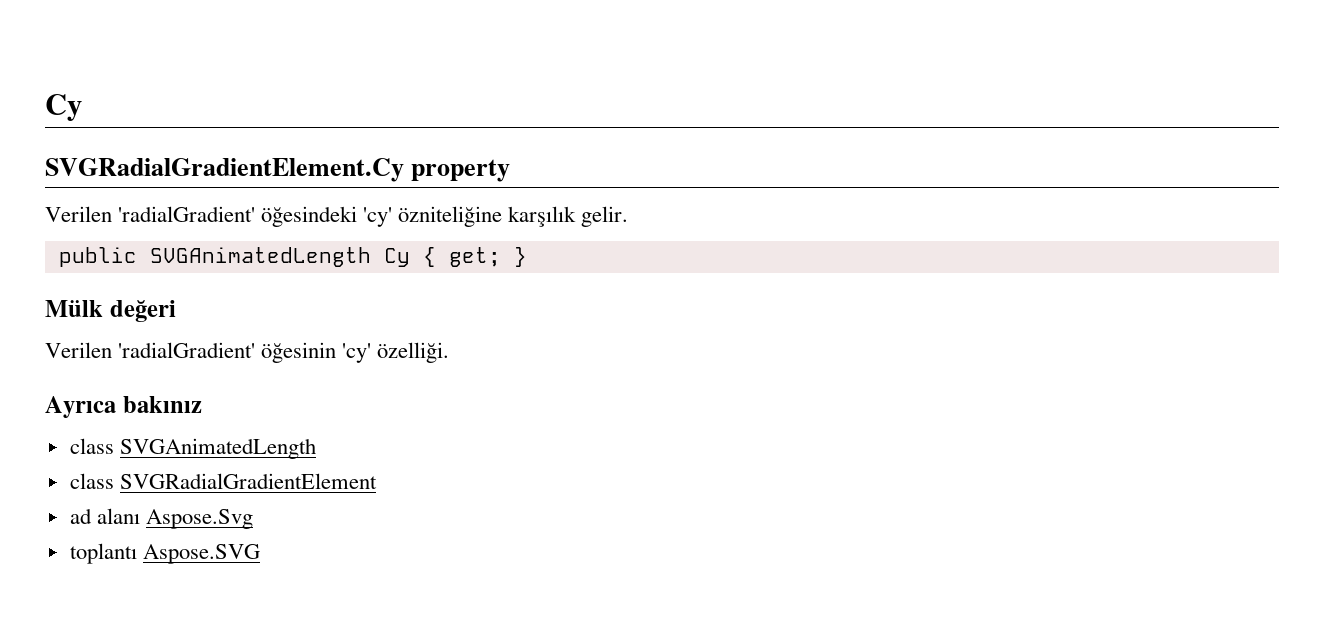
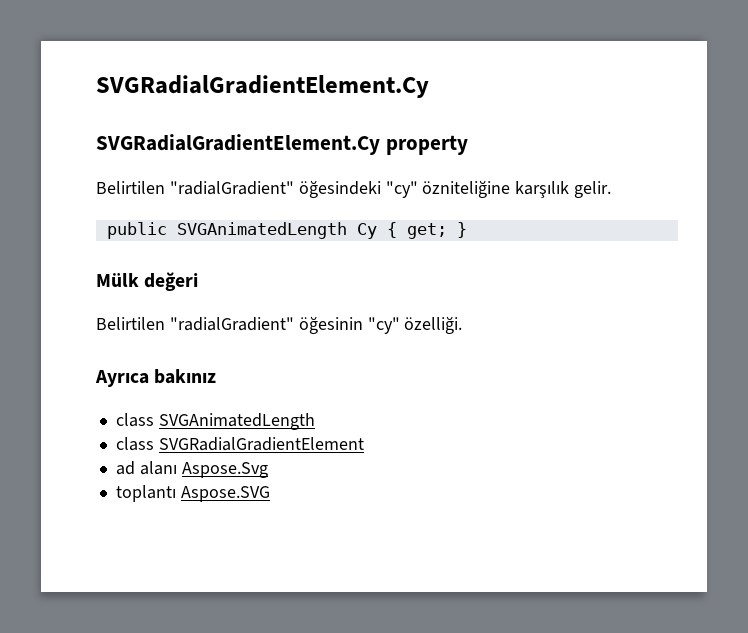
[45,94,82,121] Cy -> [96,75,429,98] SVGRadialGradientElement.Cy
[45,206,393,227] Verilen 'radialGradient' öğesindeki 'cy' -> [96,180,418,198] Belirtilen "radialGradient" öğesindeki "cy"
[45,342,372,363] Verilen 'radialGradient' öğesinin 'cy' -> [96,316,400,334] Belirtilen "radialGradient" öğesinin "cy"

